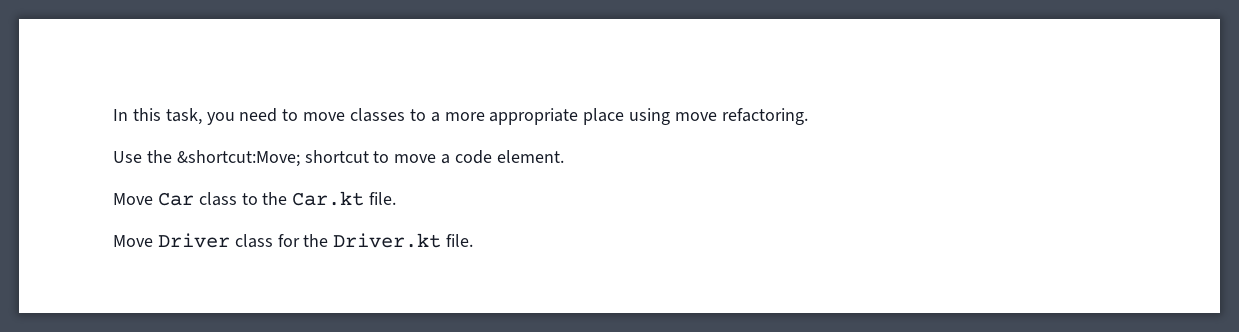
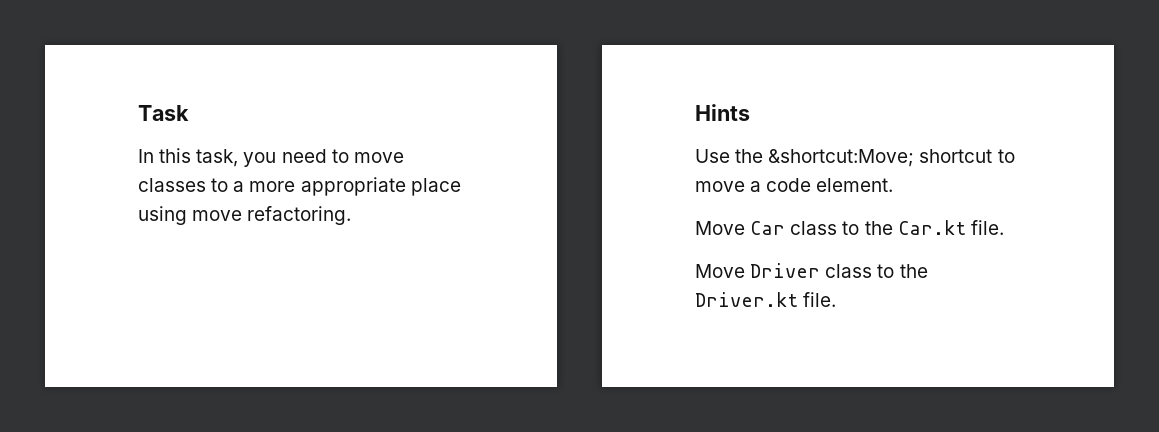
(113, 115) none -> [138,105,189,121] Task //
(808, 116) none -> [695,104,750,121] // Hints
[277,234,300,247] for -> [877,264,895,278] to

